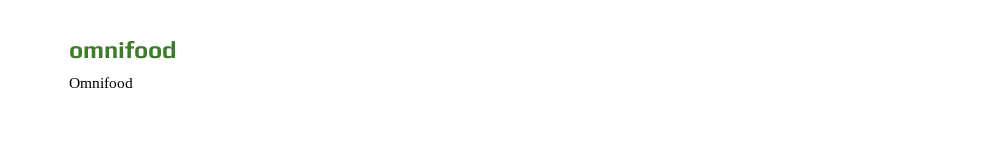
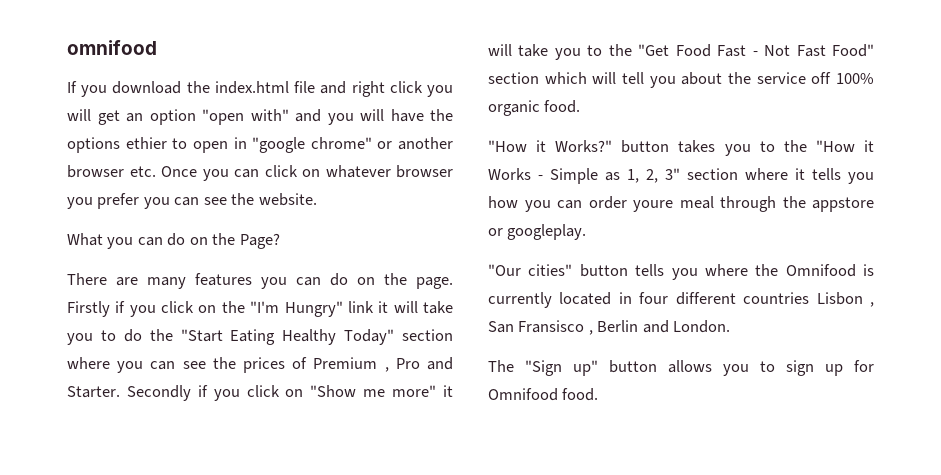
[69,77,133,88] Omnifood -> [67,81,454,97] [67,109,453,125] [67,137,453,153] [67,165,453,181] [67,193,317,209] [67,233,280,249] [67,273,453,289] [67,301,454,317] [67,329,453,345] [67,357,453,373] [67,385,454,401] [488,44,874,60] [488,72,874,88] [488,100,581,116] [488,140,874,156] [488,168,874,184] [488,196,874,212] [488,224,587,240] [488,264,874,280] [488,292,874,308] [488,320,731,335] [488,360,874,376] [488,388,599,401] If you download the index.html file and right click you will get an option "open with" and you will have the options ethier to open in "google chrome" or another browser etc. Once you can click on whatever browser you prefer you can see the website. // What you can do on the Page? // There are many features you can do on the page. Firstly if you click on the "I'm Hungry" link it will take you to do the "Start Eating Healthy Today" section where you can see the prices of Premium , Pro and Starter. Secondly if you click on "Show me more" it will take you to the "Get Food Fast - Not Fast Food" section which will tell you about the service off 100% organic food. // "How it Works?" button takes you to the "How it Works - Simple as 1, 2, 3" section where it tells you how you can order youre meal through the appstore or googleplay. // "Our cities" button tells you where the Omnifood is currently located in four different countries Lisbon , San Fransisco , Berlin and London. // The "Sign up" button allows you to sign up for Omnifood food.

